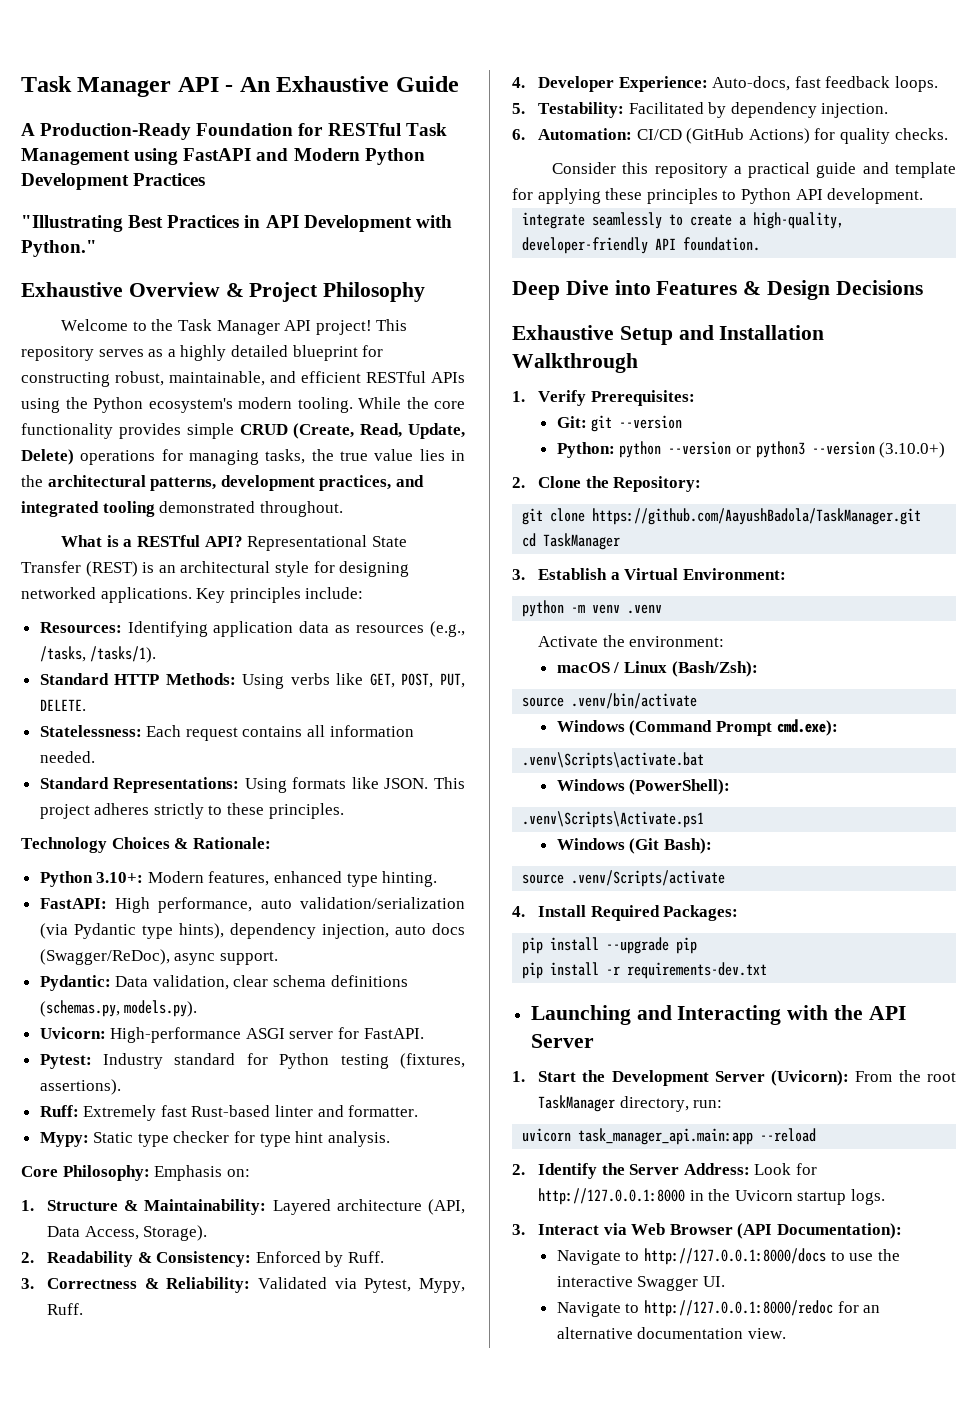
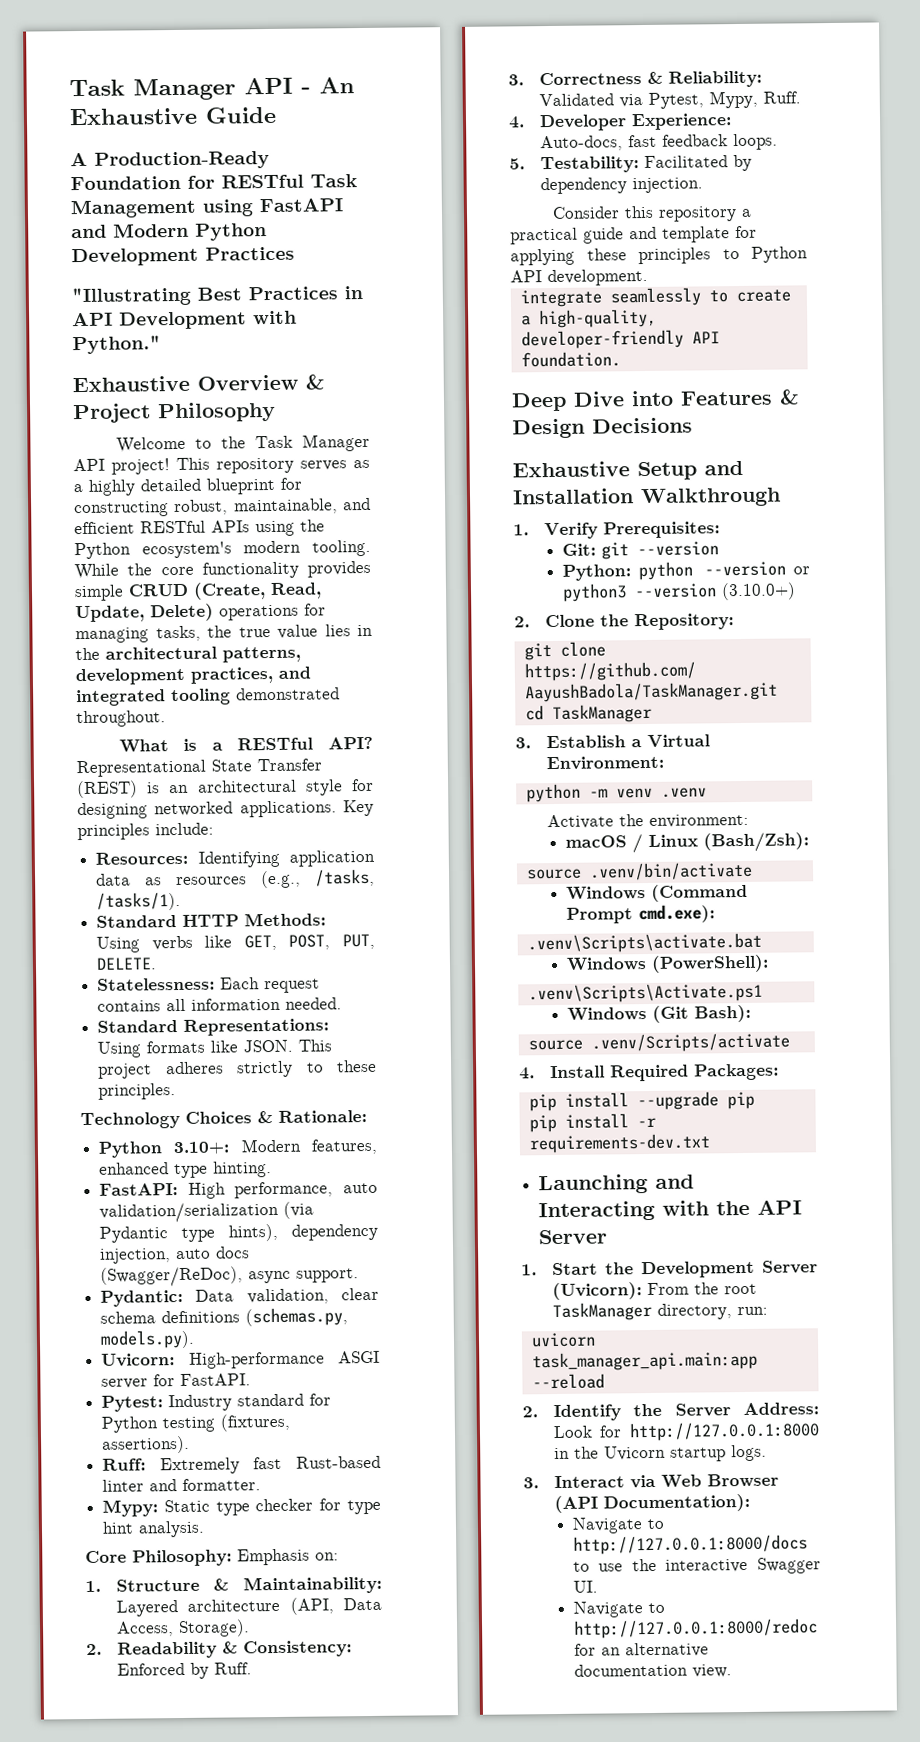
[512,128,948,144] // 6. Automation: CI/CD (GitHub Actions) for quality checks. -> (703, 185) none

